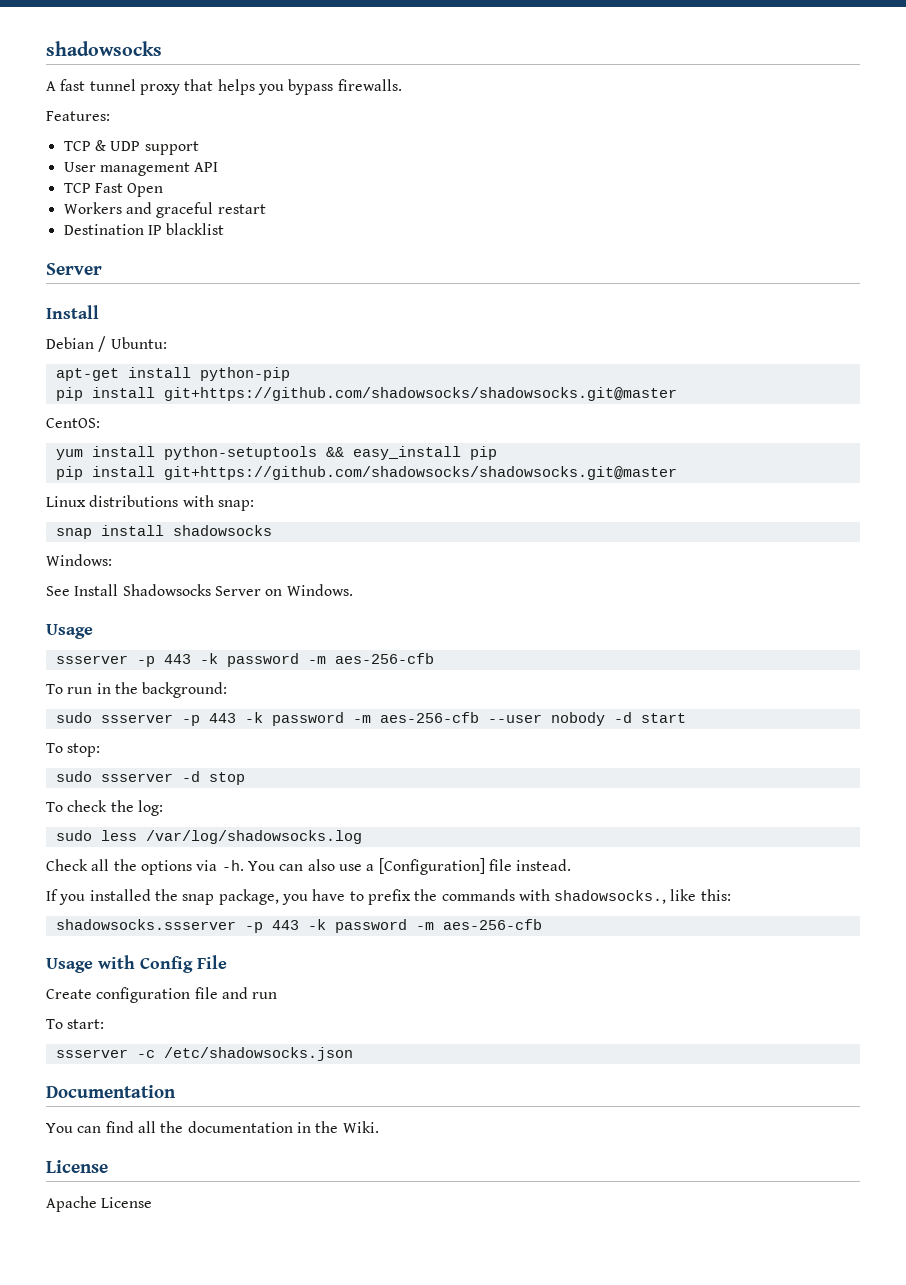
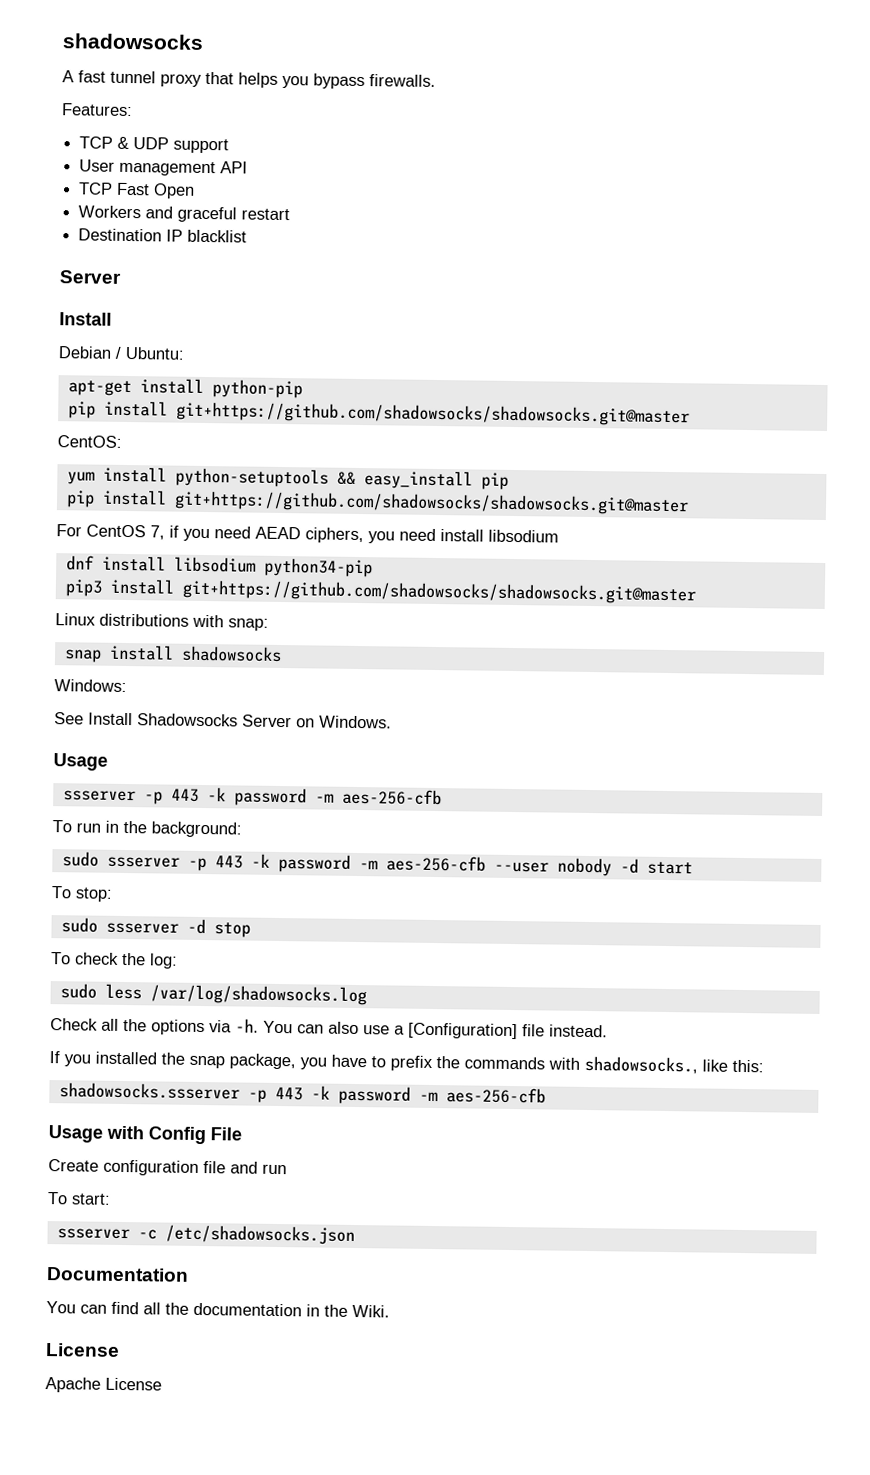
(677, 473) none -> [56,524,559,544] [65,555,373,578] [64,578,696,605] // For CentOS 7, if you need AEAD ciphers, you need install libsodium // dnf install libsodium python34-pip // pip3 install git+https://github.com/shadowsocks/shadowsocks.git@master

